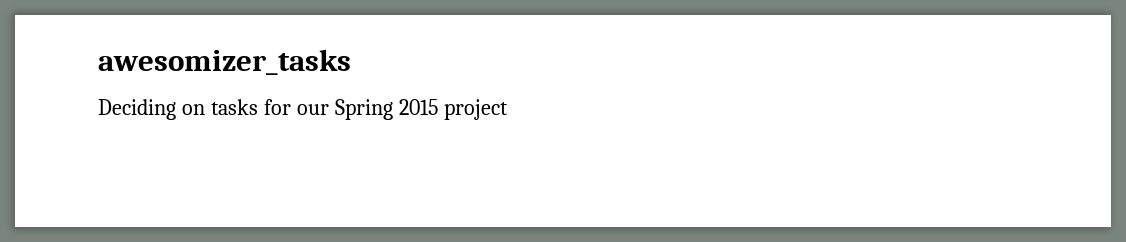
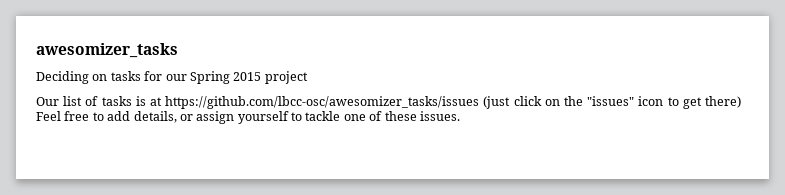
(508, 109) none -> [36,96,742,109] [36,111,460,124] // Our list of tasks is at https://github.com/lbcc-osc/awesomizer_tasks/issues (just click on the "issues" icon to get there) Feel free to add details, or assign yourself to tackle one of these issues.

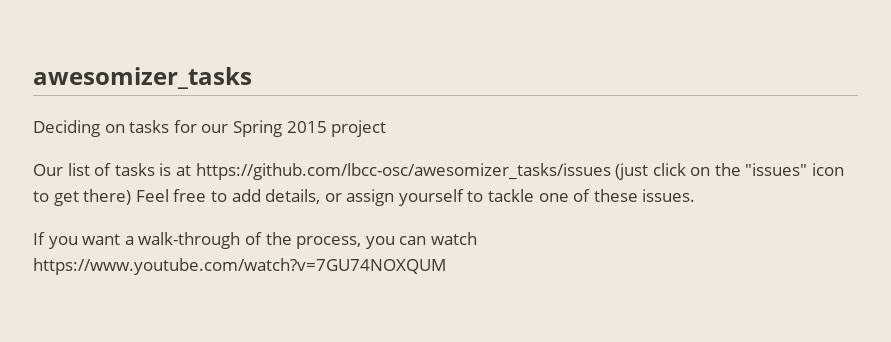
(460, 116) none -> [33,232,477,249] [33,258,446,275] // If you want a walk-through of the process, you can watch https://www.youtube.com/watch?v=7GU74NOXQUM

